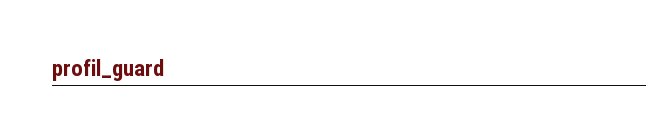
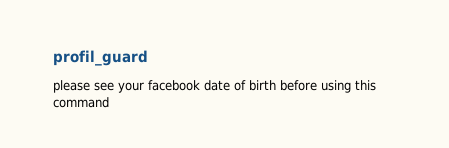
(164, 70) none -> [53,80,376,93] [53,97,109,108] // please see your facebook date of birth before using this command

